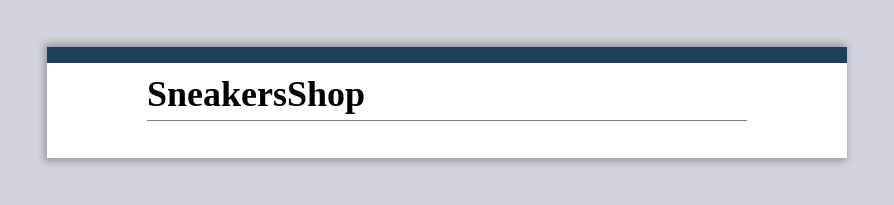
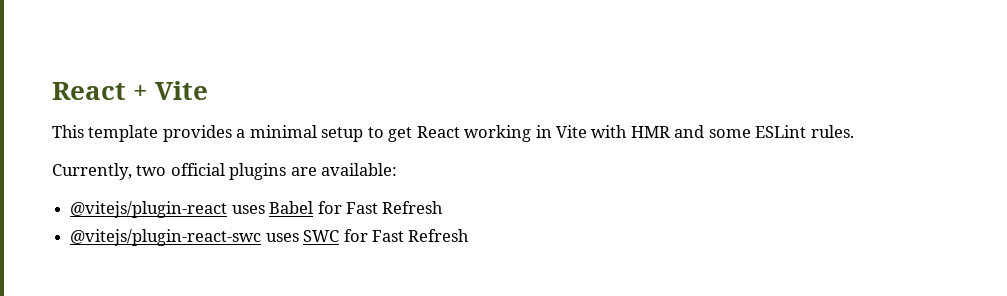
[147,81,365,114] SneakersShop -> [52,81,209,100] [52,125,854,142] [52,163,398,180] [70,201,444,218] [70,229,470,246] React + Vite // This template provides a minimal setup to get React working in Vite with HMR and some ESLint rules. // Currently, two official plugins are available: // @vitejs/plugin-react uses Babel for Fast Refresh // @vitejs/plugin-react-swc uses SWC for Fast Refresh

